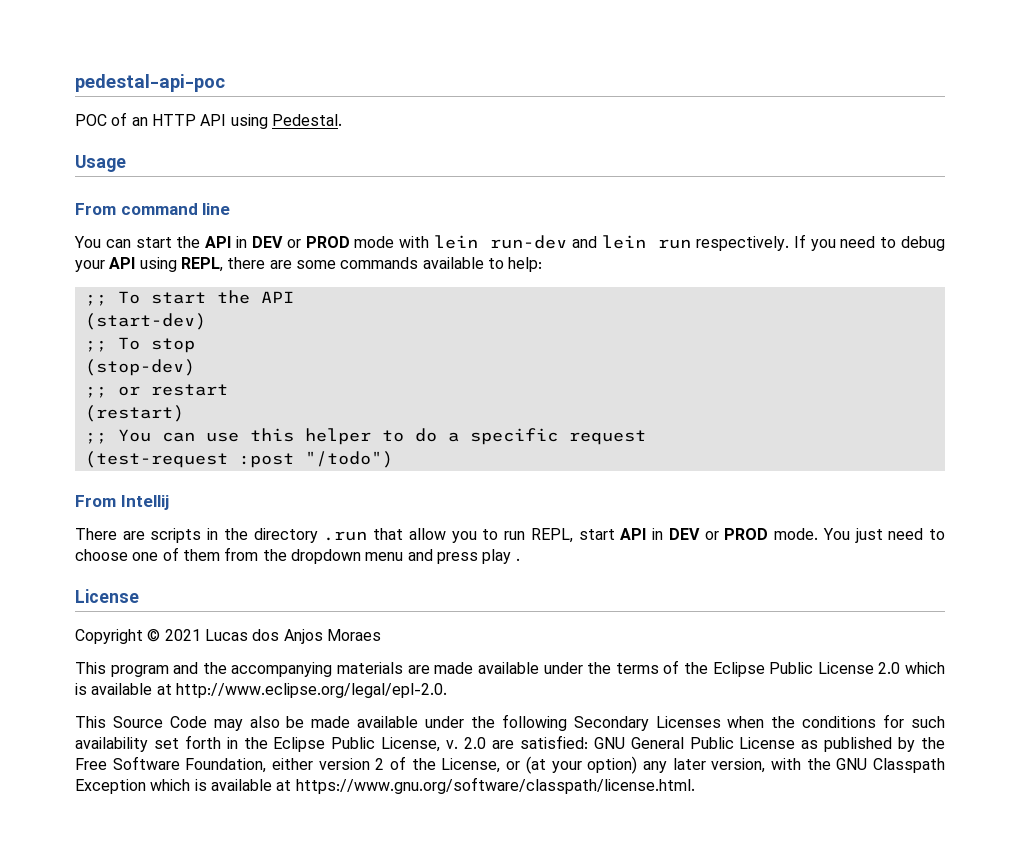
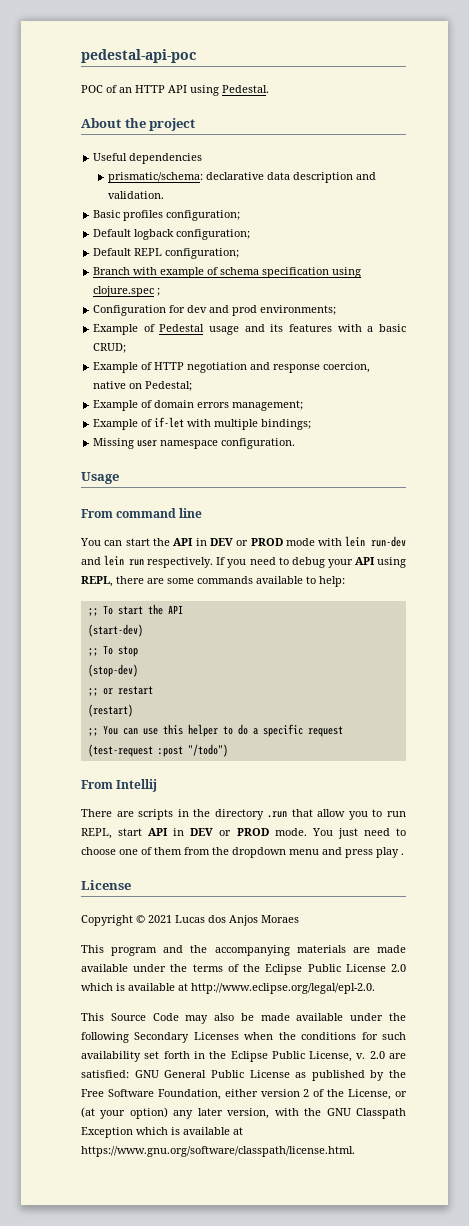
(342, 120) none -> [81,118,196,131] [93,153,203,164] [107,172,376,183] [107,191,164,199] [93,210,241,221] [93,229,251,240] [93,248,240,259] [93,267,362,278] [93,286,161,297] [93,305,337,316] [93,324,407,335] [93,343,127,353] [93,362,371,373] [93,381,193,391] [93,400,304,411] [93,417,312,430] [93,438,296,449] // About the project // Useful dependencies // prismatic/schema: declarative data description and validation. // Basic profiles configuration; // Default logback configuration; // Default REPL configuration; // Branch with example of schema specification using clojure.spec ; // Configuration for dev and prod environments; // Example of Pedestal usage and its features with a basic CRUD; // Example of HTTP negotiation and response coercion, native on Pedestal; // Example of domain errors management; // Example of if-let with multiple bindings; // Missing user namespace configuration.

